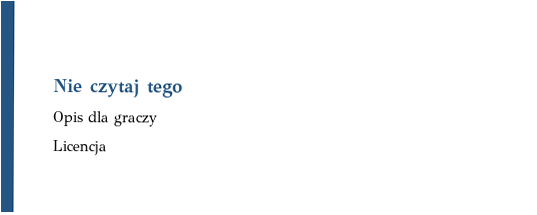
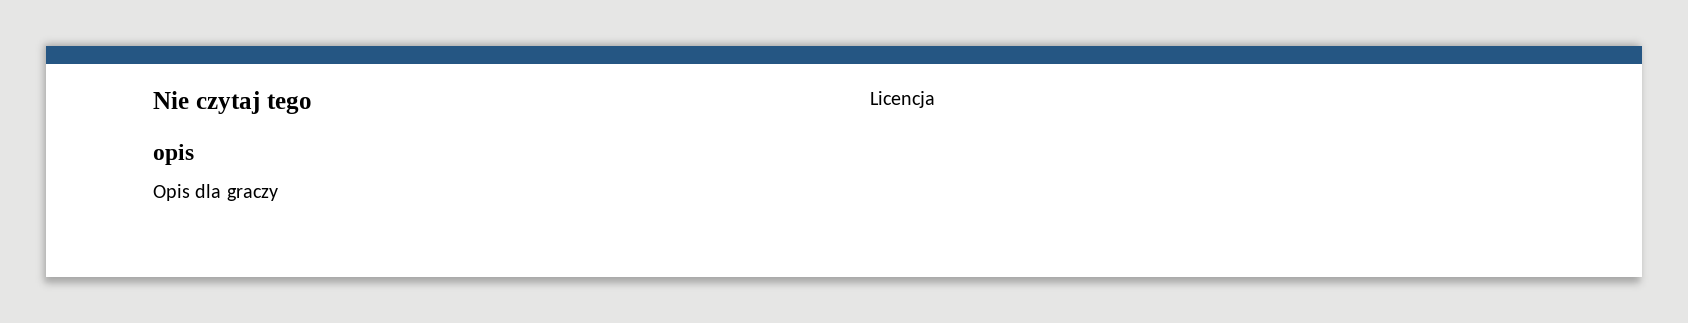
(183, 90) none -> [153,144,194,165] // opis

